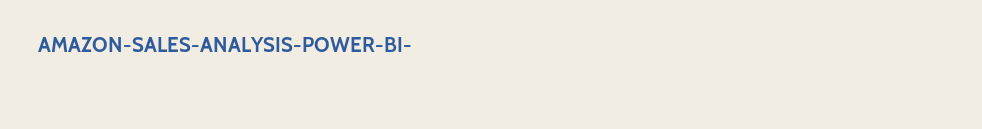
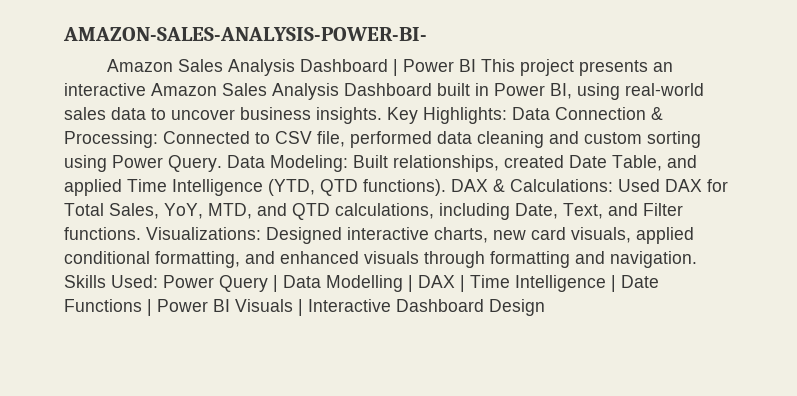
(412, 44) none -> [106,59,673,76] [64,83,704,100] [64,107,663,124] [64,131,701,148] [64,155,697,172] [64,179,728,196] [64,203,683,220] [64,227,694,244] [64,251,697,268] [64,275,659,292] [64,299,545,316] // Amazon Sales Analysis Dashboard | Power BI This project presents an interactive Amazon Sales Analysis Dashboard built in Power BI, using real-world sales data to uncover business insights. Key Highlights: Data Connection & Processing: Connected to CSV file, performed data cleaning and custom sorting using Power Query. Data Modeling: Built relationships, created Date Table, and applied Time Intelligence (YTD, QTD functions). DAX & Calculations: Used DAX for Total Sales, YoY, MTD, and QTD calculations, including Date, Text, and Filter functions. Visualizations: Designed interactive charts, new card visuals, applied conditional formatting, and enhanced visuals through formatting and navigation. Skills Used: Power Query | Data Modelling | DAX | Time Intelligence | Date Functions | Power BI Visuals | Interactive Dashboard Design

